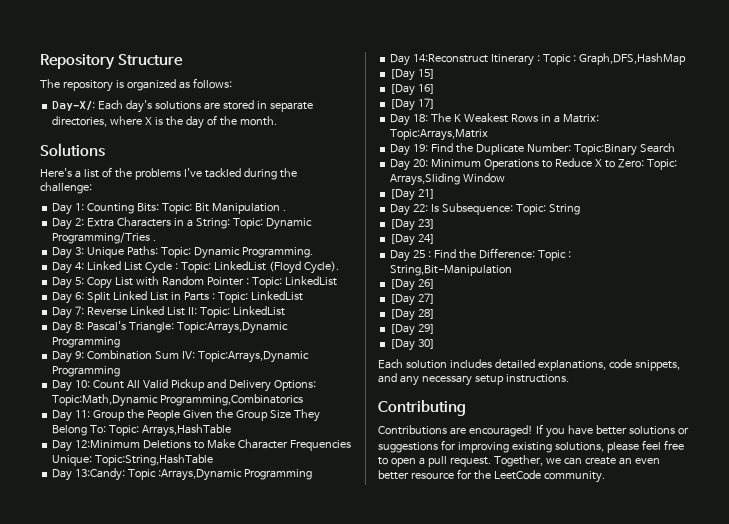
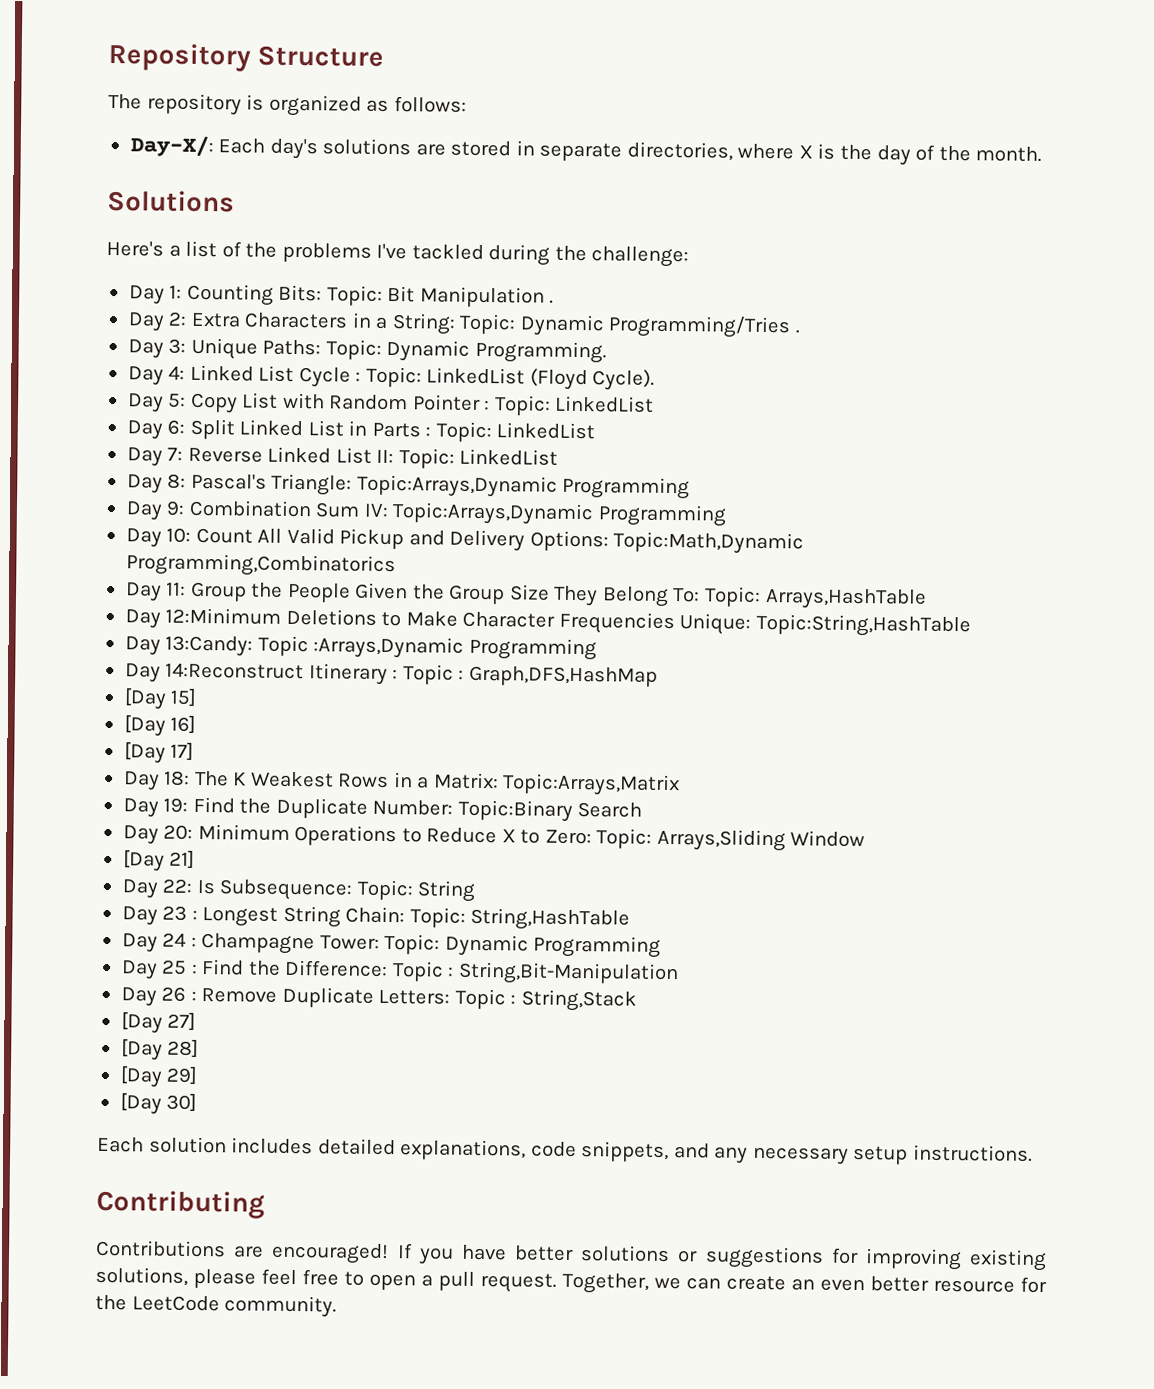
[390,219,436,231] [390,234,436,246] [Day 23] // [Day 24] -> [121,905,631,931] [121,932,662,958] Day 23 : Longest String Chain: Topic: String,HashTable // Day 24 : Champagne Tower: Topic: Dynamic Programming
[390,279,436,291] [Day 26] -> [120,986,637,1012] Day 26 : Remove Duplicate Letters: Topic : String,Stack

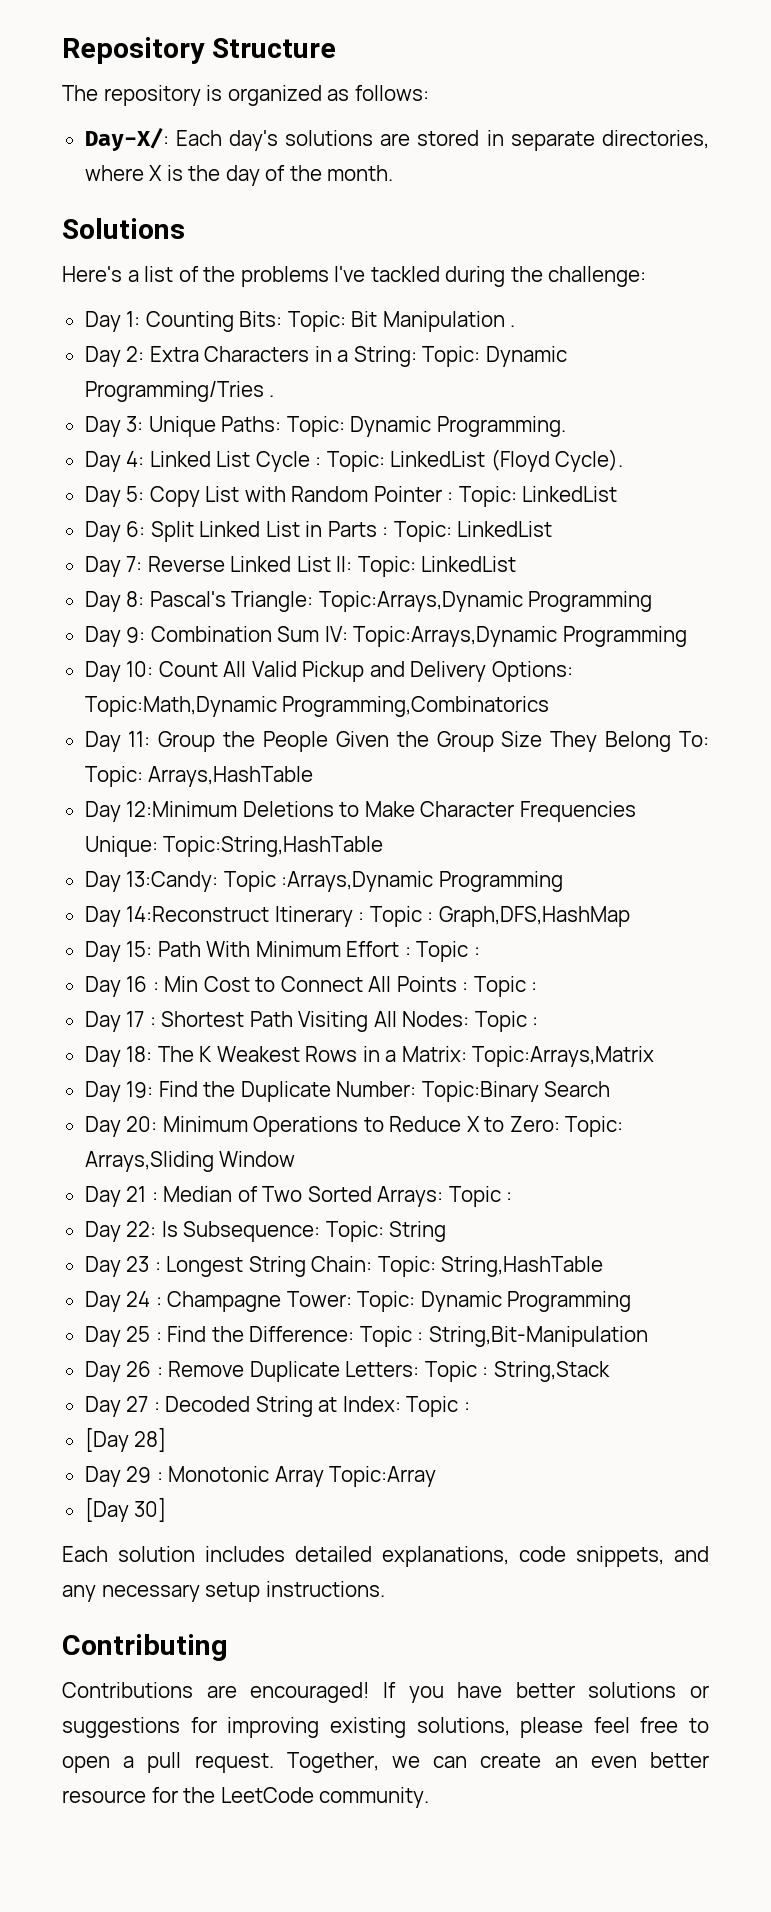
[123,688,198,710] [123,715,197,737] [123,742,195,764] [Day 15] // [Day 16] // [Day 17] -> [84,941,480,962] [84,976,538,997] [84,1011,539,1032] Day 15: Path With Minimum Effort : Topic : // Day 16 : Min Cost to Connect All Points : Topic : // Day 17 : Shortest Path Visiting All Nodes: Topic :
[122,850,196,872] [Day 21] -> [84,1186,513,1207] Day 21 : Median of Two Sorted Arrays: Topic :
[120,1012,197,1034] [120,1039,200,1061] [119,1066,199,1088] [Day 27] // [Day 28] // [Day 29] -> [84,1396,470,1417] [84,1428,167,1452] [84,1466,437,1487] Day 27 : Decoded String at Index: Topic : // [Day 28] // Day 29 : Monotonic Array Topic:Array

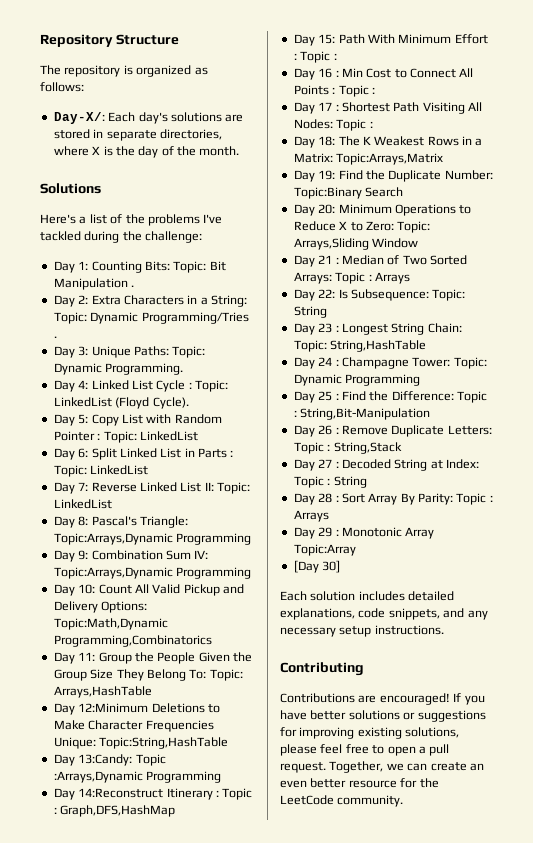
(513, 1197) none -> [374,272,410,284] Arrays
[84,1428,167,1452] // [Day 28] -> [333,476,367,488] [293,493,493,505] [293,510,329,522] String // Day 28 : Sort Array By Parity: Topic : Arrays

